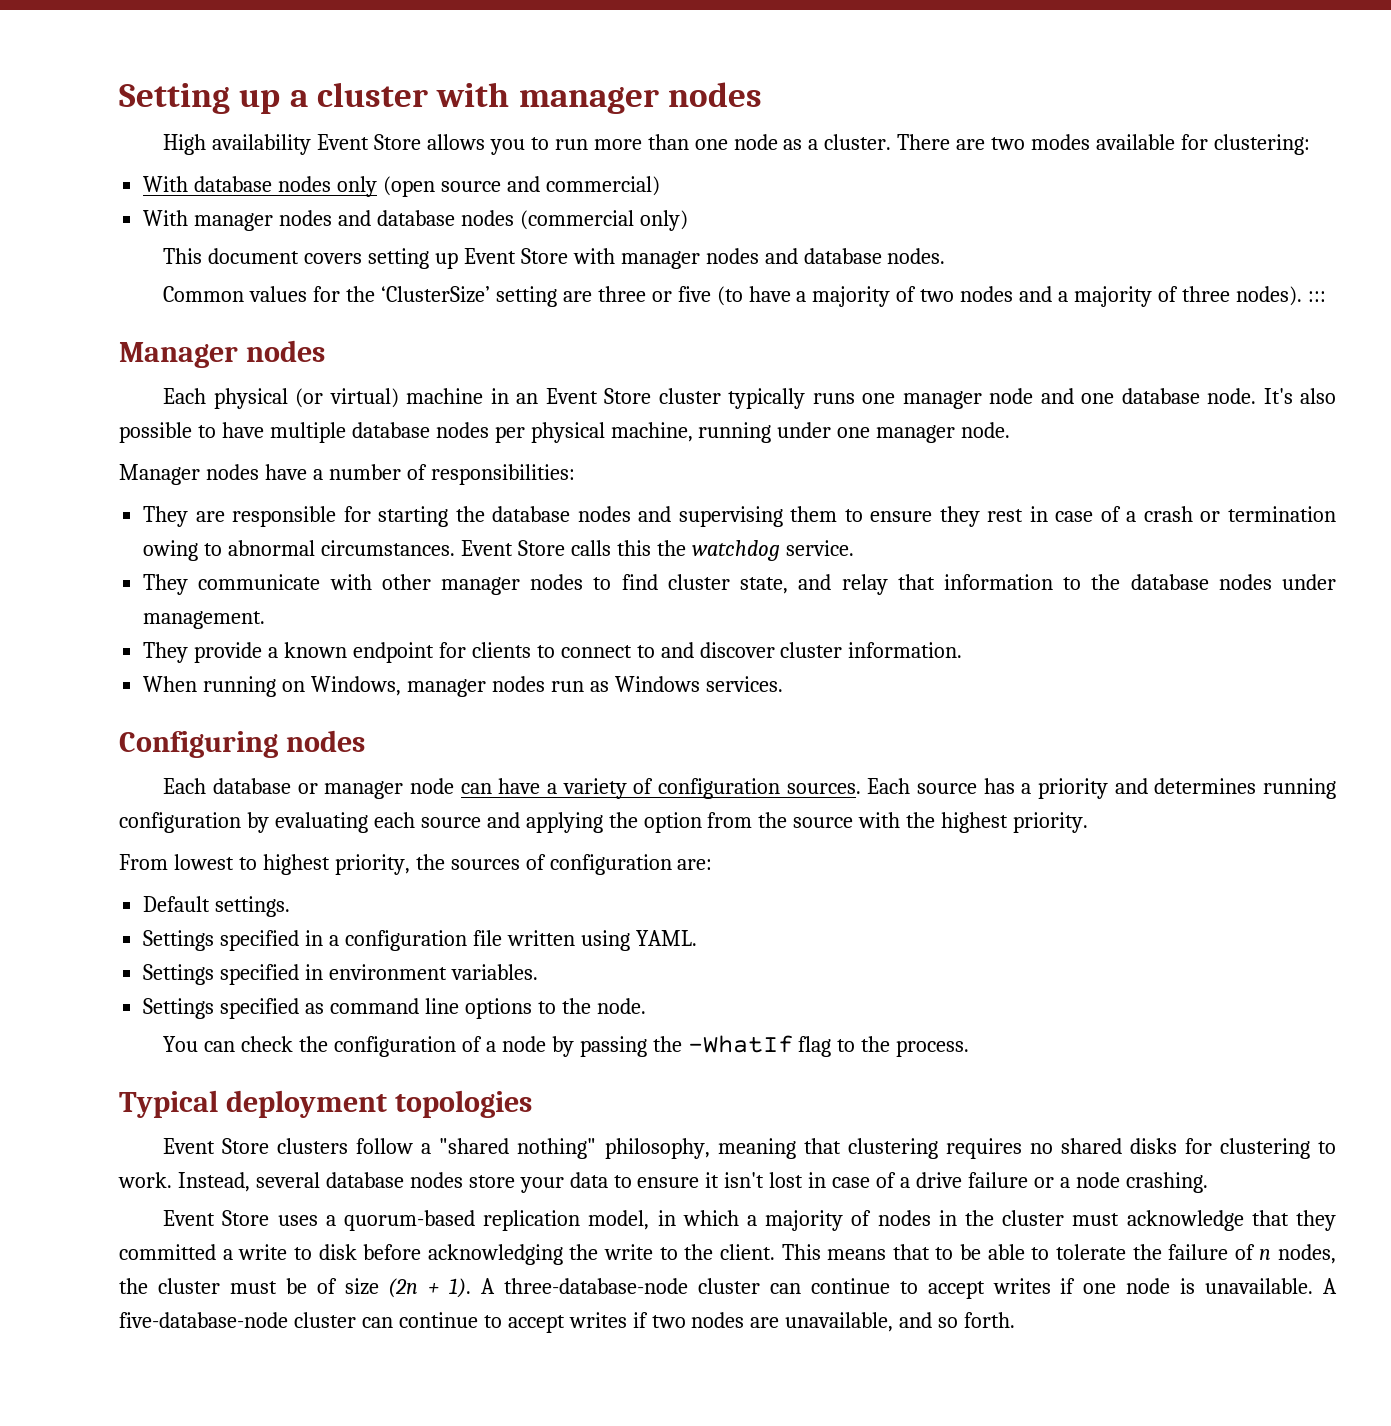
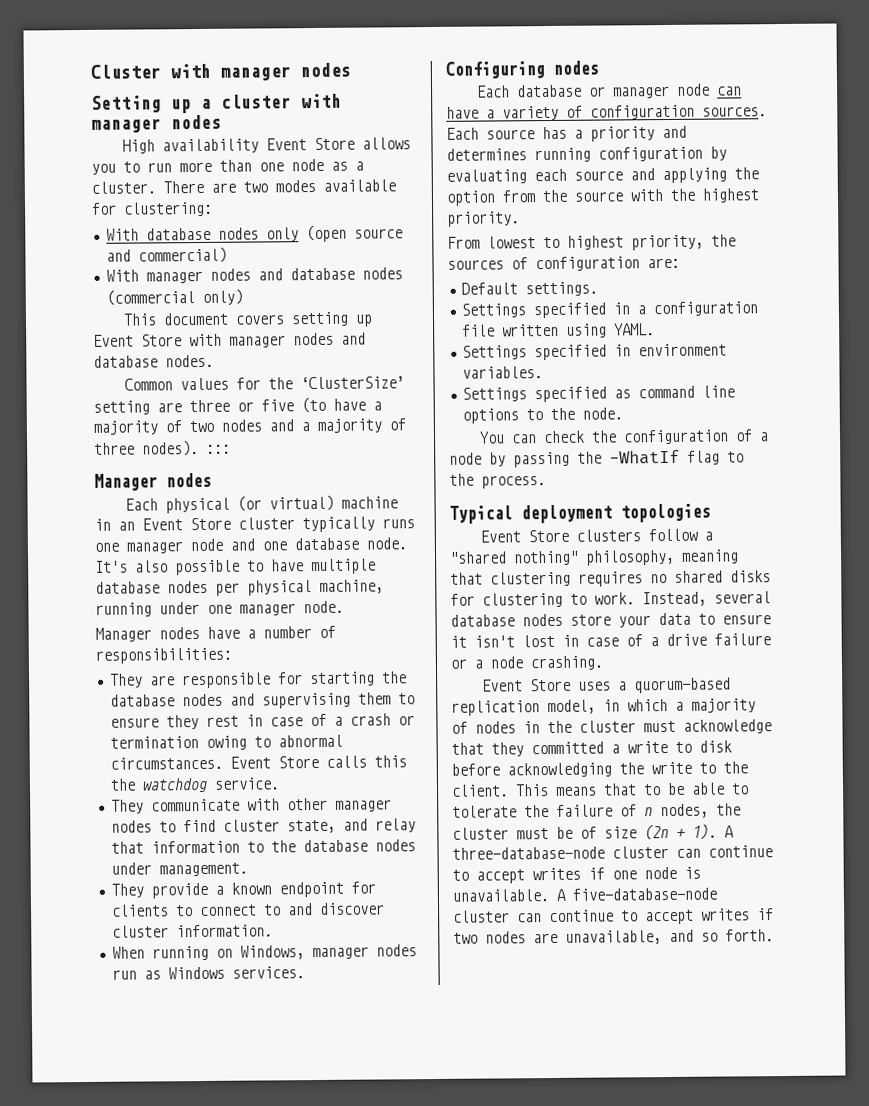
(119, 98) none -> [90,62,351,81] Cluster with manager nodes //

